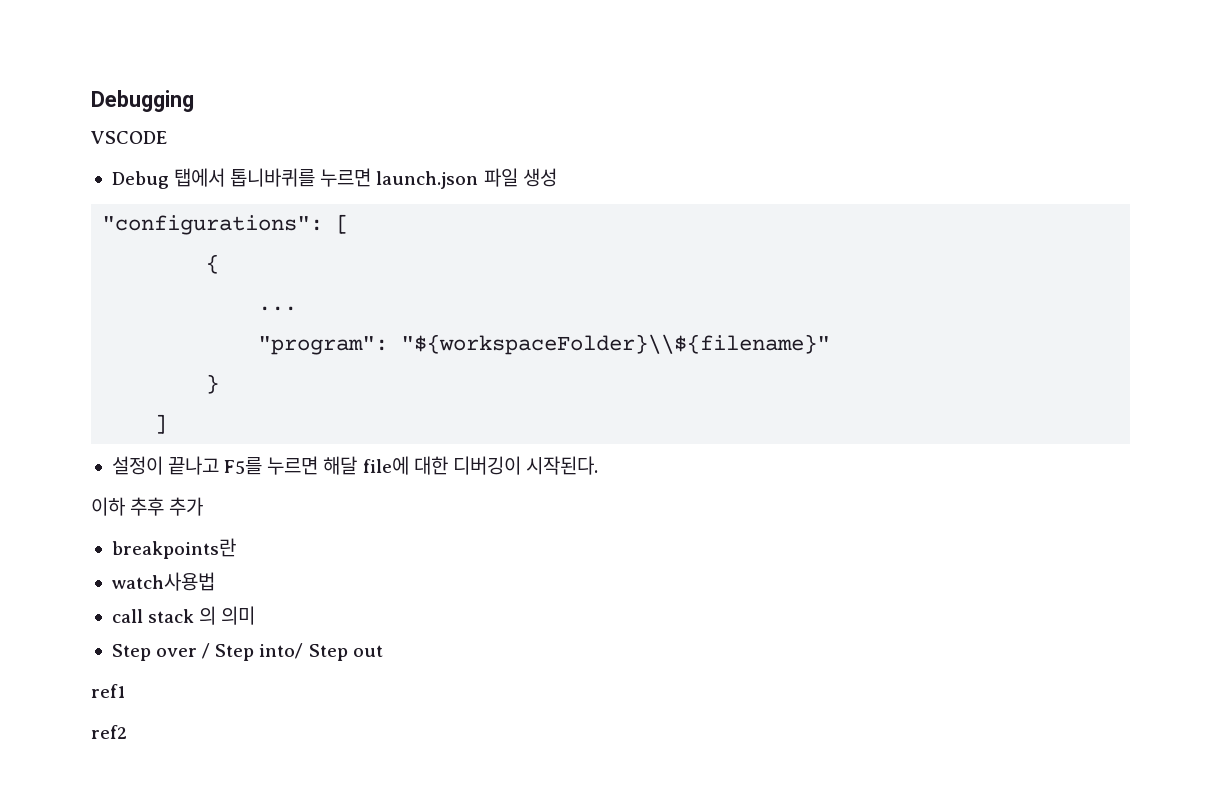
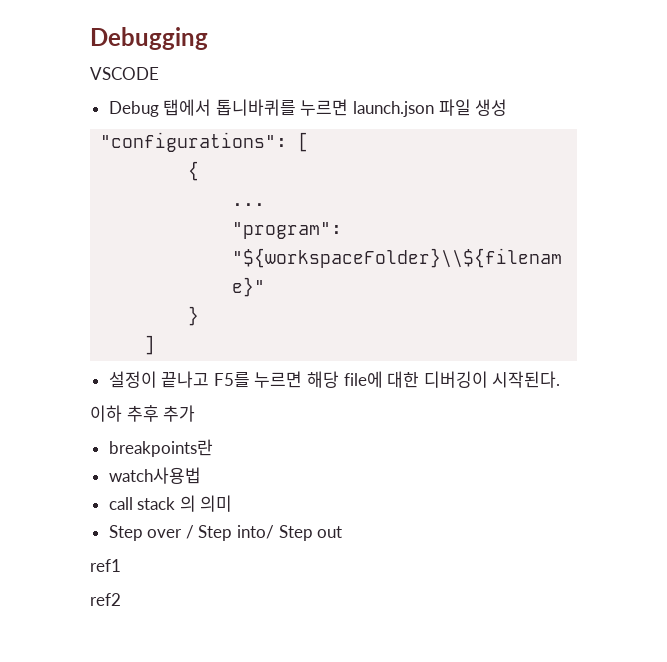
[323,456,358,475] 해달 -> [307,371,340,388] 해당

